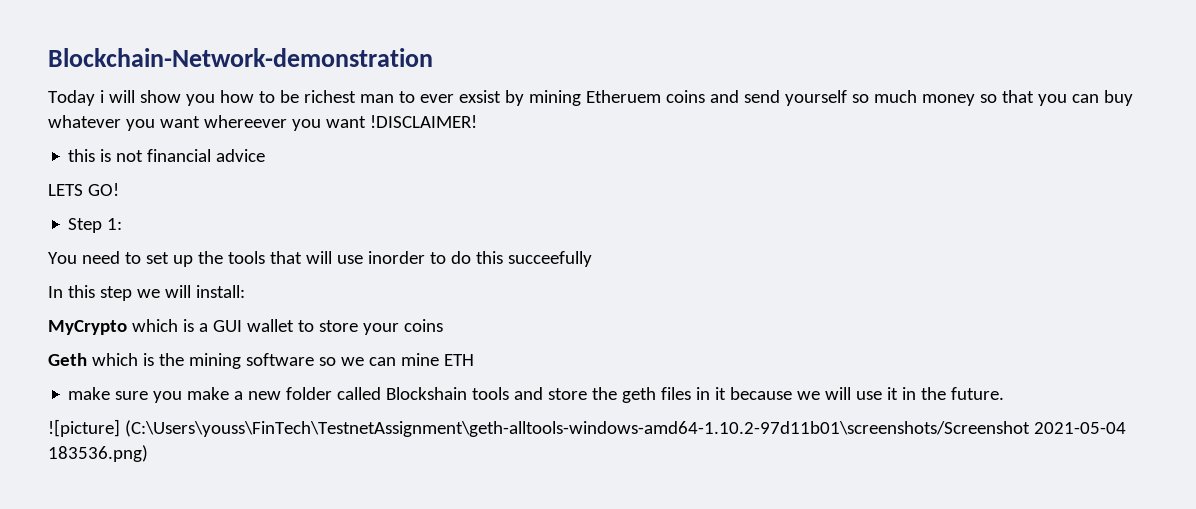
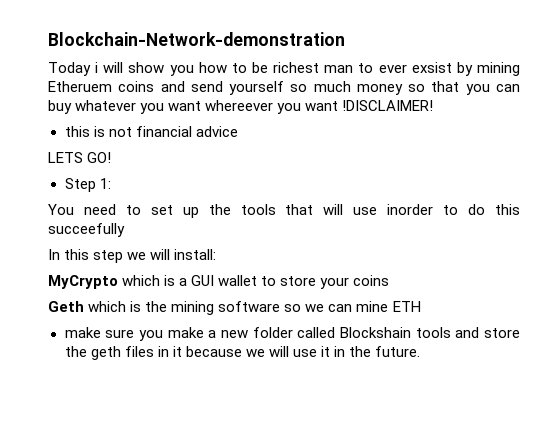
[48,419,1126,437] [48,445,148,462] // ![picture] (C:\Users\youss\FinTech\TestnetAssignment\geth-alltools-windows-amd64-1.10.2-97d11b01\screenshots/Screenshot 2021-05-04 183536.png) -> (421, 351) none

